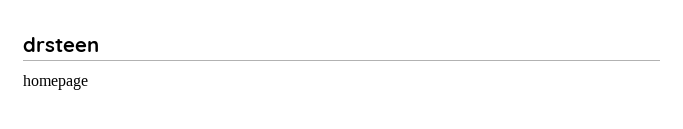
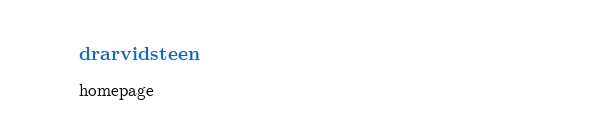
[23,37,99,52] drsteen -> [79,47,200,60] drarvidsteen

